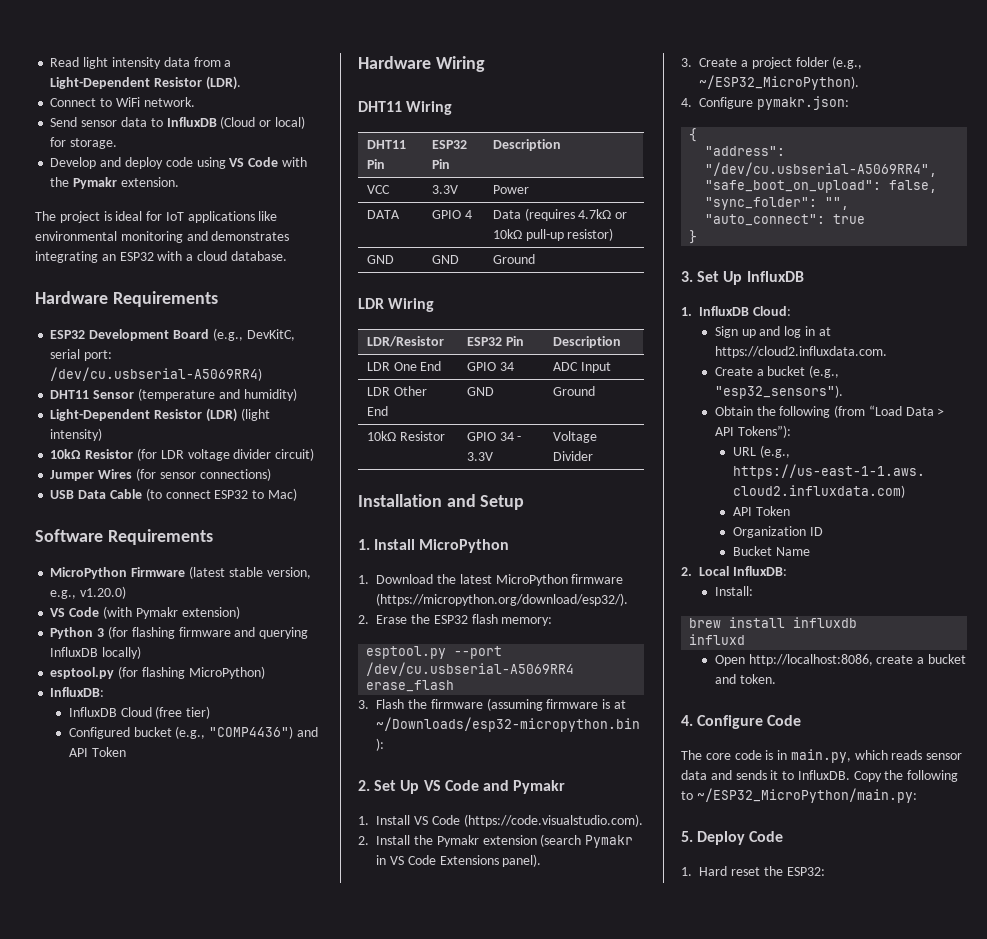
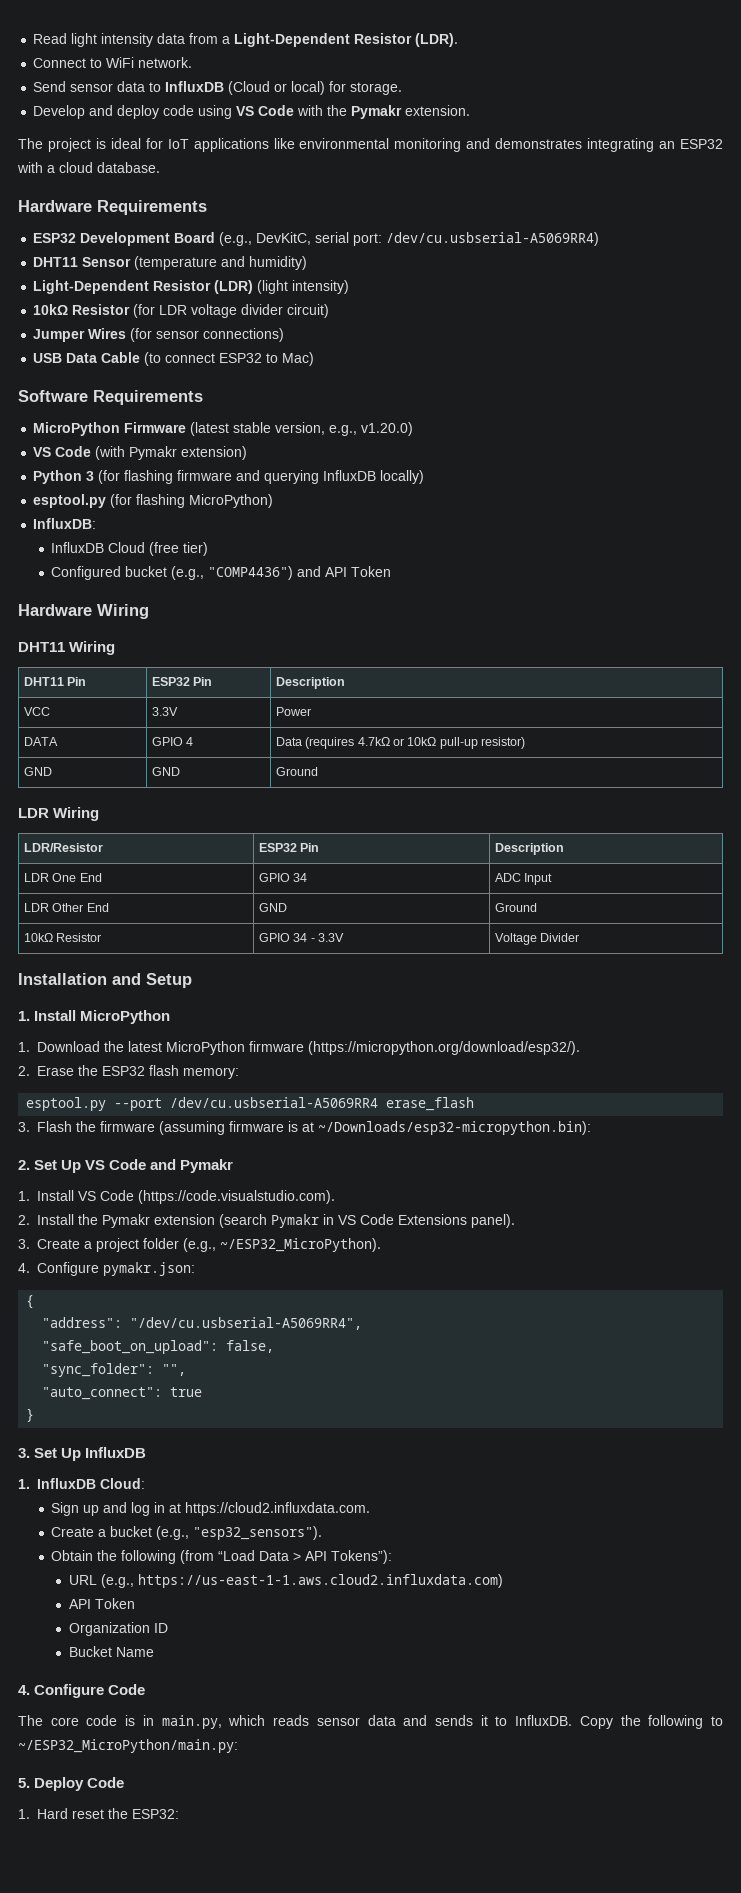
[681,566,788,576] [714,586,753,596] [689,617,858,628] [689,634,746,645] [714,654,966,666] [714,674,776,684] // 2. Local InfluxDB: // Install: // brew install influxdb // influxd // Open http://localhost:8086, create a bucket and token. -> (154, 1652) none

